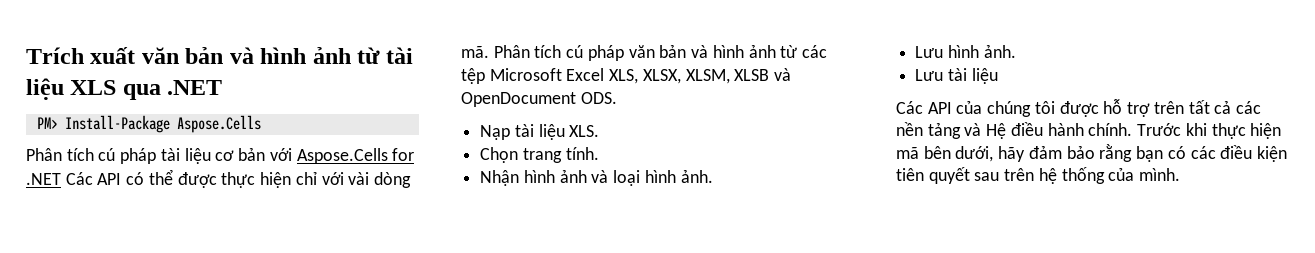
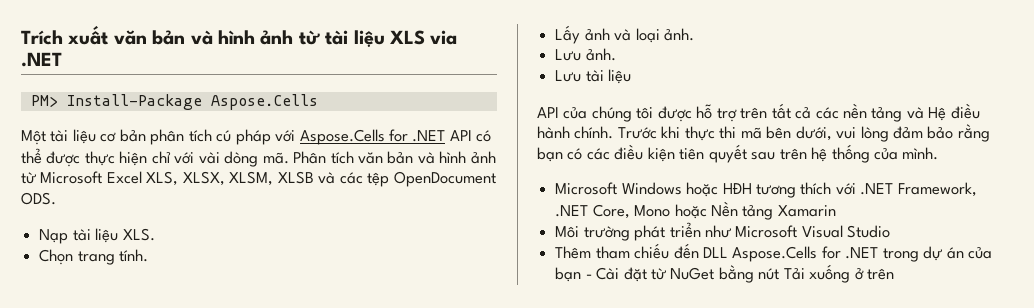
[122,84,161,100] qua -> [430,30,458,45] via
[26,148,266,164] Phân tích cú pháp tài liệu cơ bản -> [21,129,271,145] Một tài liệu cơ bản phân tích cú pháp
[65,172,93,185] Các -> (446, 136) none
[566,45,827,61] [461,68,485,84] cú pháp văn bản và hình ảnh từ các tệp -> [358,151,496,164] [21,172,36,184] văn bản và hình ảnh từ
(792, 74) none -> [339,172,390,187] các tệp
[480,170,555,186] Nhận hình -> [555,25,581,44] Lấy
[644,170,713,183] [915,45,979,58] hình ảnh. // Lưu hình -> [663,28,694,41] [555,49,582,61] ảnh. // Lưu
[896,101,923,114] Các -> (632, 76) none
[1250,123,1282,139] hiện -> [719,126,737,139] thi
[998,146,1026,162] hãy -> [836,126,889,142] vui lòng
(1181, 174) none -> [555,182,977,198] [555,201,836,220] [555,222,891,241] [555,243,993,262] [555,264,895,283] // Microsoft Windows hoặc HĐH tương thích với .NET Framework, .NET Core, Mono hoặc Nền tảng Xamarin // Môi trường phát triển như Microsoft Visual Studio // Thêm tham chiếu đến DLL Aspose.Cells for .NET trong dự án của bạn - Cài đặt từ NuGet bằng nút Tải xuống ở trên

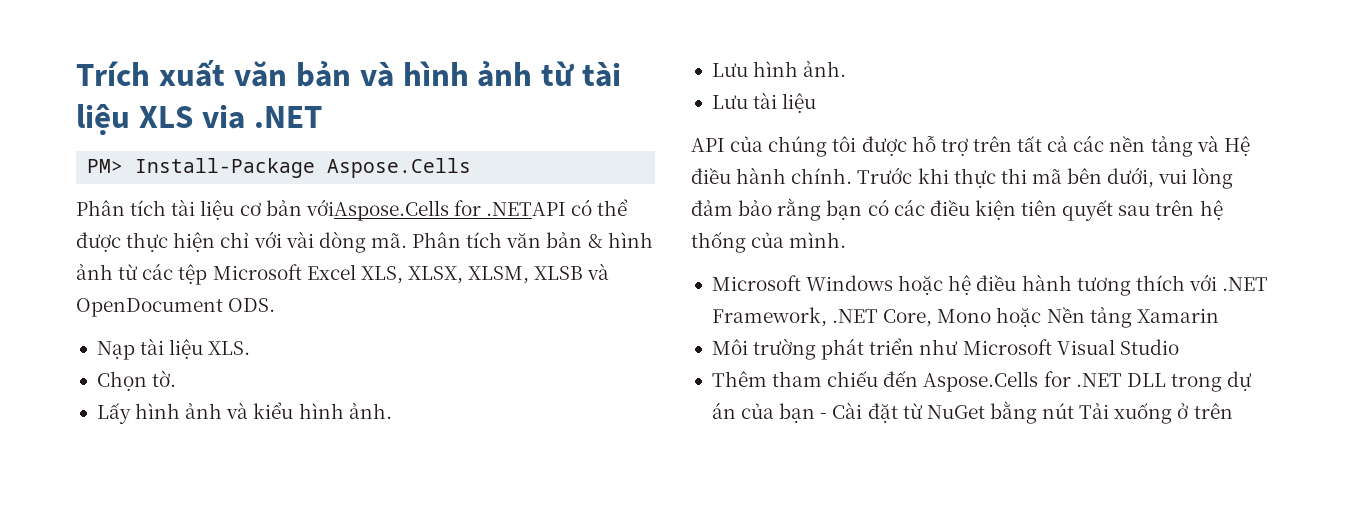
[21,130,46,145] Một -> [76,200,167,216] Phân tích
[150,129,472,145] phân tích cú pháp với Aspose.Cells for .NET API -> [305,199,567,221] vớiAspose.Cells for .NETAPI
[417,151,496,164] [21,172,36,184] và hình ảnh từ -> [587,232,653,248] [76,263,208,285] & hình ảnh từ các tệp
[339,172,390,187] các tệp -> (610, 271) none
[77,249,149,265] trang tính. -> [152,370,177,387] tờ.
(581, 34) none -> [135,403,181,419] hình
[635,28,694,43] [555,49,582,61] loại ảnh. // Lưu -> [253,402,392,419] [711,61,799,77] kiểu hình ảnh. // Lưu hình
[722,183,752,194] HĐH -> [948,274,1072,295] hệ điều hành
[702,246,879,262] DLL Aspose.Cells for .NET -> [923,371,1166,392] Aspose.Cells for .NET DLL

